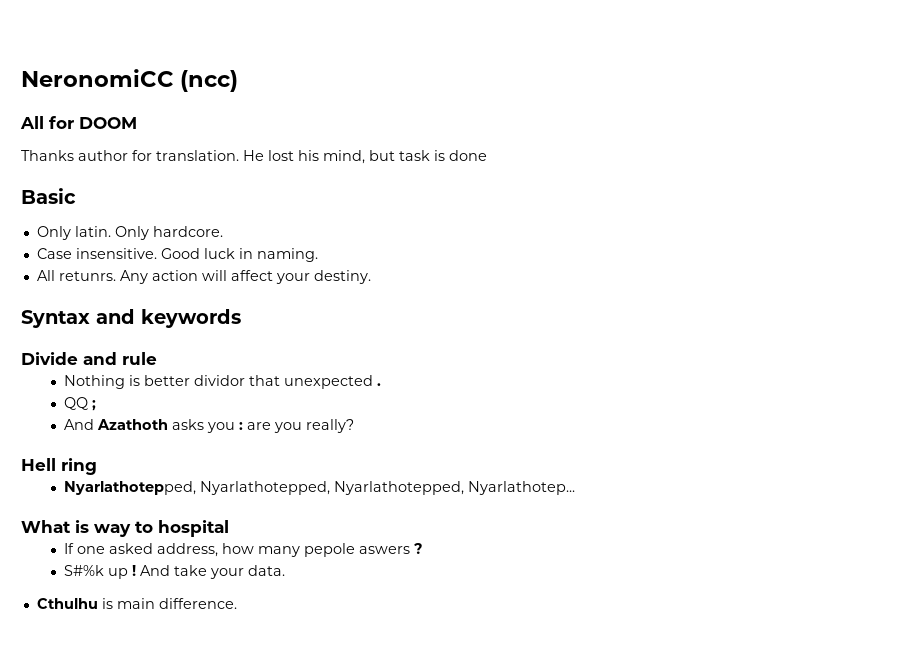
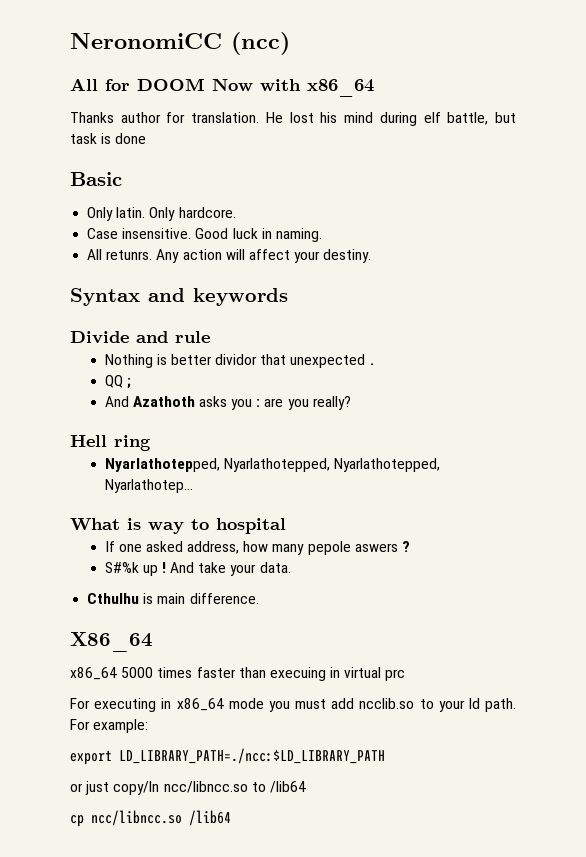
(137, 123) none -> [212,78,374,97] Now with x86_64
[323,150,365,164] mind, -> [344,112,489,126] mind during elf battle,
(237, 603) none -> [70,632,153,652] [70,667,406,681] [70,698,516,712] [70,719,149,733] [70,748,385,765] [70,781,306,795] [70,810,231,827] // X86_64 // x86_64 5000 times faster than execuing in virtual prc // For executing in x86_64 mode you must add ncclib.so to your ld path. For example: // export LD_LIBRARY_PATH=./ncc:$LD_LIBRARY_PATH // or just copy/ln ncc/libncc.so to /lib64 // cp ncc/libncc.so /lib64

